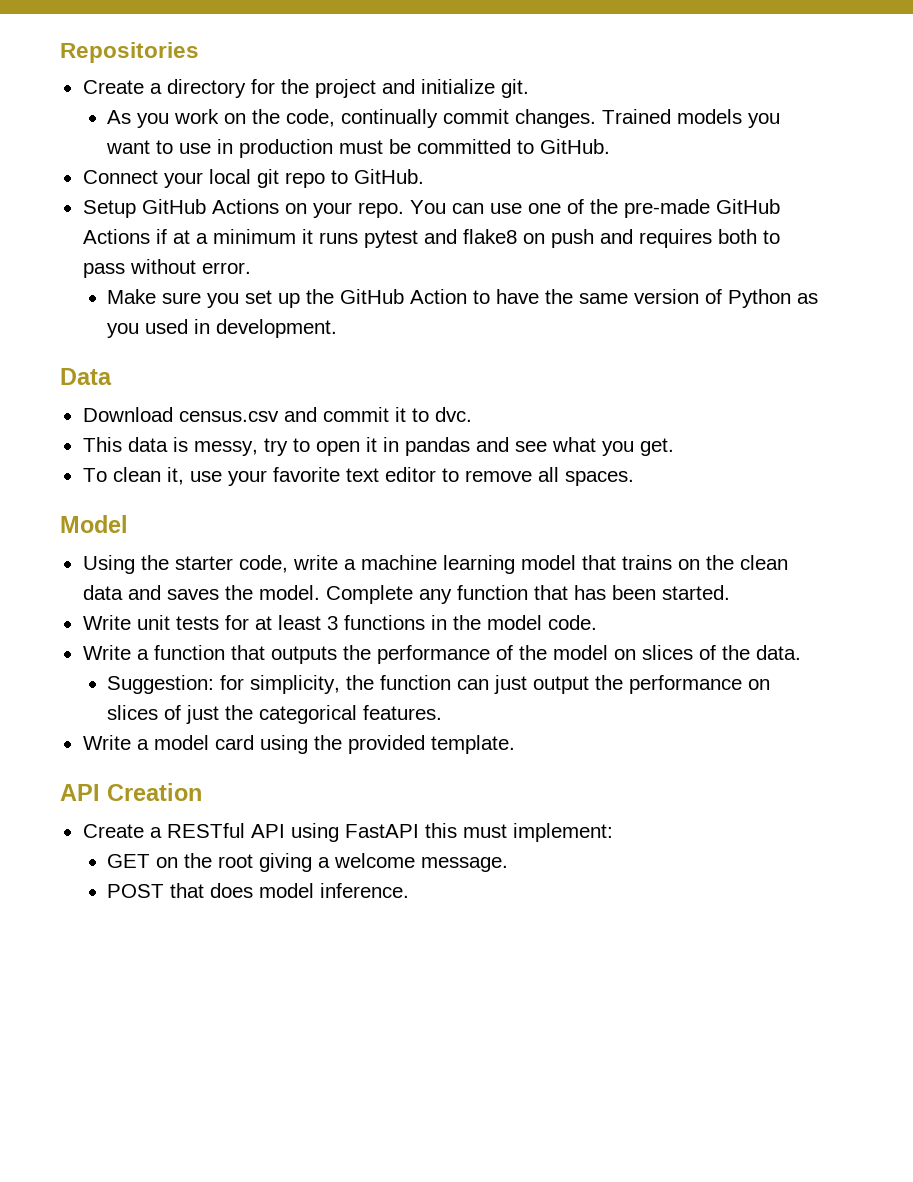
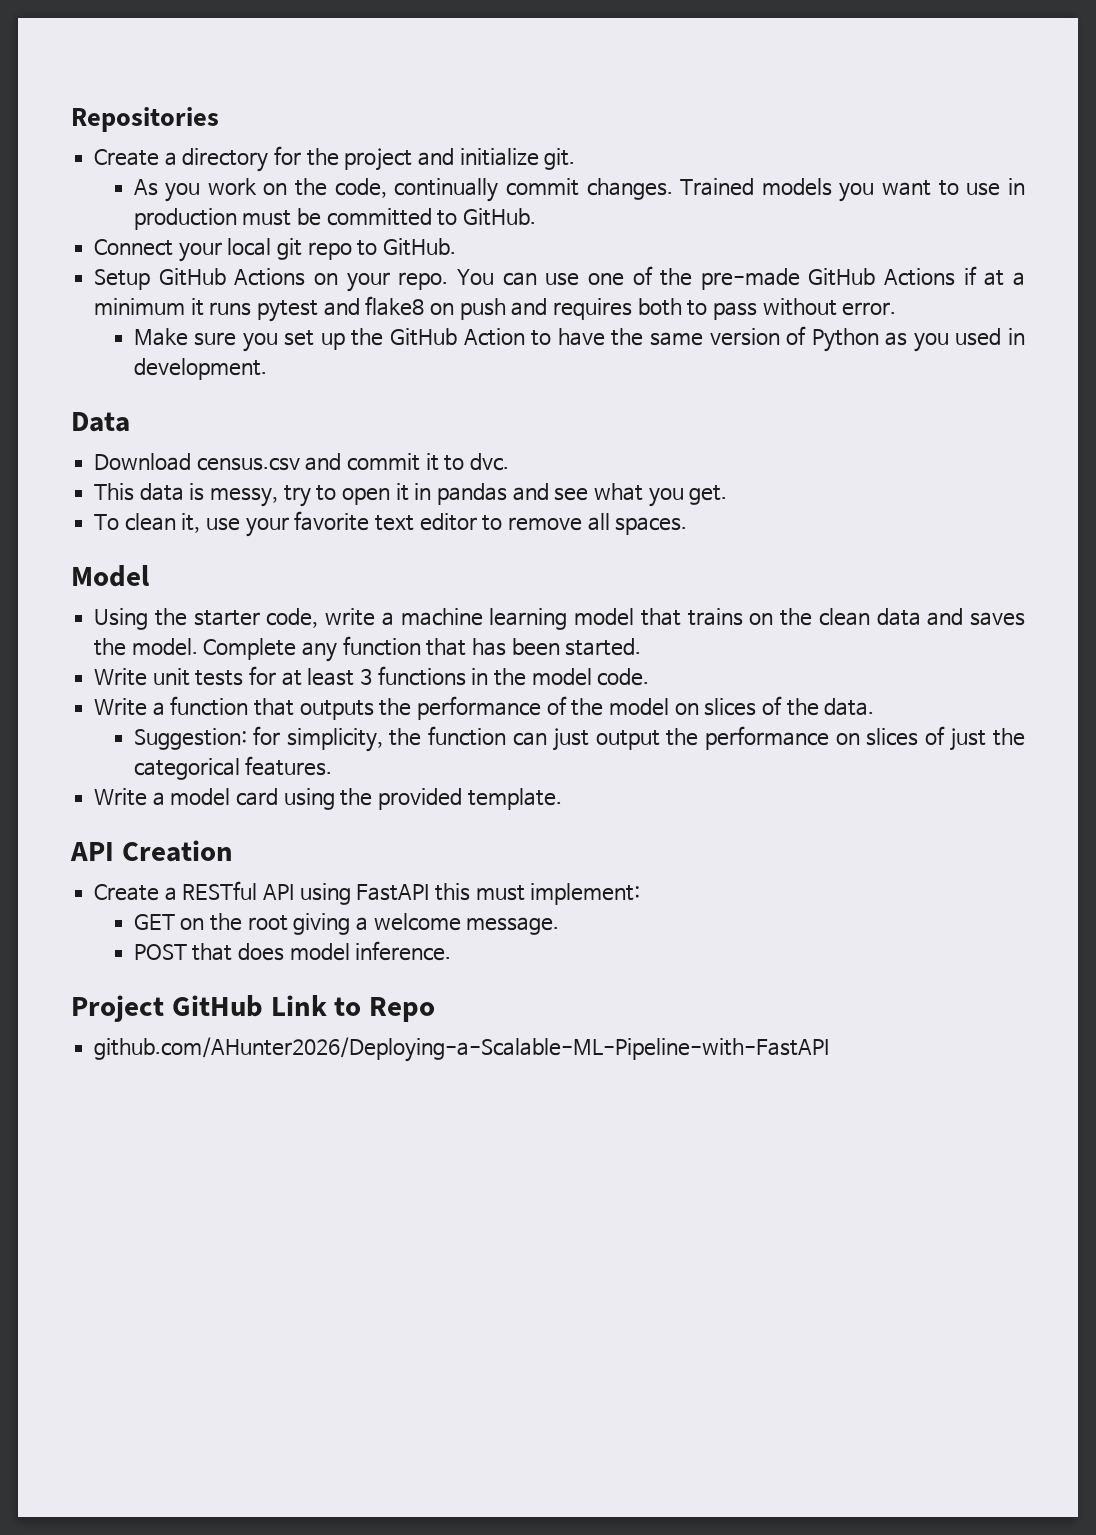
(409, 890) none -> [71,995,436,1022] [94,1037,830,1062] // Project GitHub Link to Repo // github.com/AHunter2026/Deploying-a-Scalable-ML-Pipeline-with-FastAPI

